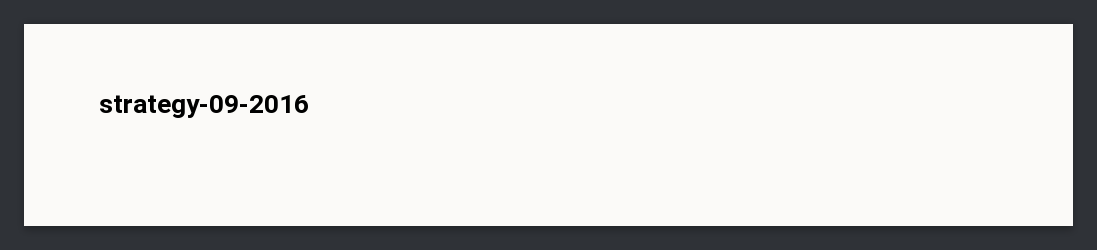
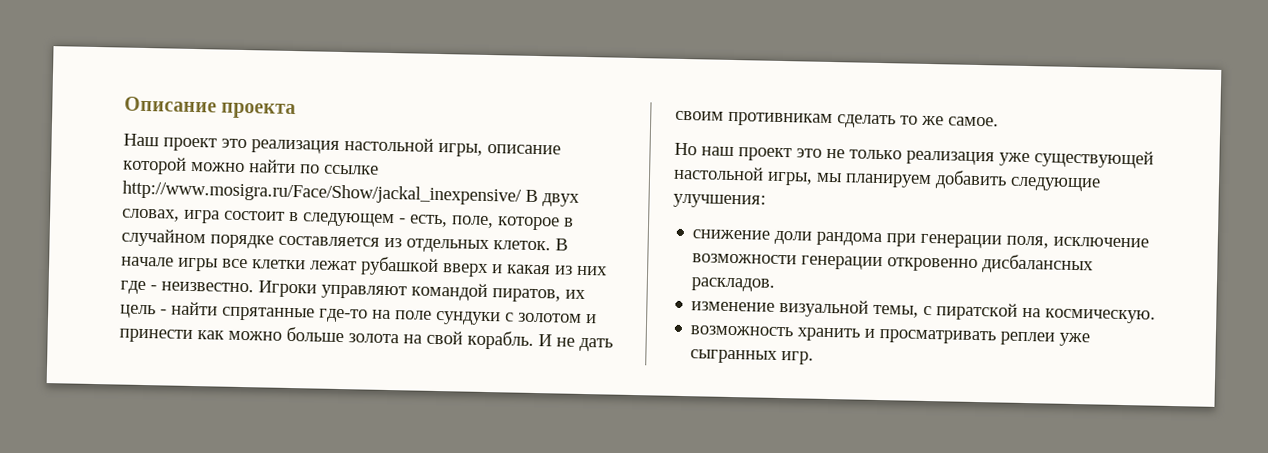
[99,95,309,118] strategy-09-2016 -> [124,96,297,120] [123,133,561,157] [122,156,379,175] [122,180,580,207] [122,208,574,231] [121,228,568,254] [121,256,608,278] [120,280,586,303] [120,301,597,326] [119,326,613,352] [675,110,999,129] [674,142,1154,169] [673,165,1101,192] [673,193,766,209] [692,229,1150,249] [692,253,1095,275] [691,277,776,292] [691,298,1157,324] [690,325,1091,347] [690,349,815,365] Описание проекта // Наш проект это реализация настольной игры, описание которой можно найти по ссылке http://www.mosigra.ru/Face/Show/jackal_inexpensive/ В двух словах, игра состоит в следующем - есть, поле, которое в случайном порядке составляется из отдельных клеток. В начале игры все клетки лежат рубашкой вверх и какая из них где - неизвестно. Игроки управляют командой пиратов, их цель - найти спрятанные где-то на поле сундуки с золотом и принести как можно больше золота на свой корабль. И не дать своим противникам сделать то же самое. // Но наш проект это не только реализация уже существующей настольной игры, мы планируем добавить следующие улучшения: // снижение доли рандома при генерации поля, исключение возможности генерации откровенно дисбалансных раскладов. // изменение визуальной темы, с пиратской на космическую. // возможность хранить и просматривать реплеи уже сыгранных игр.

